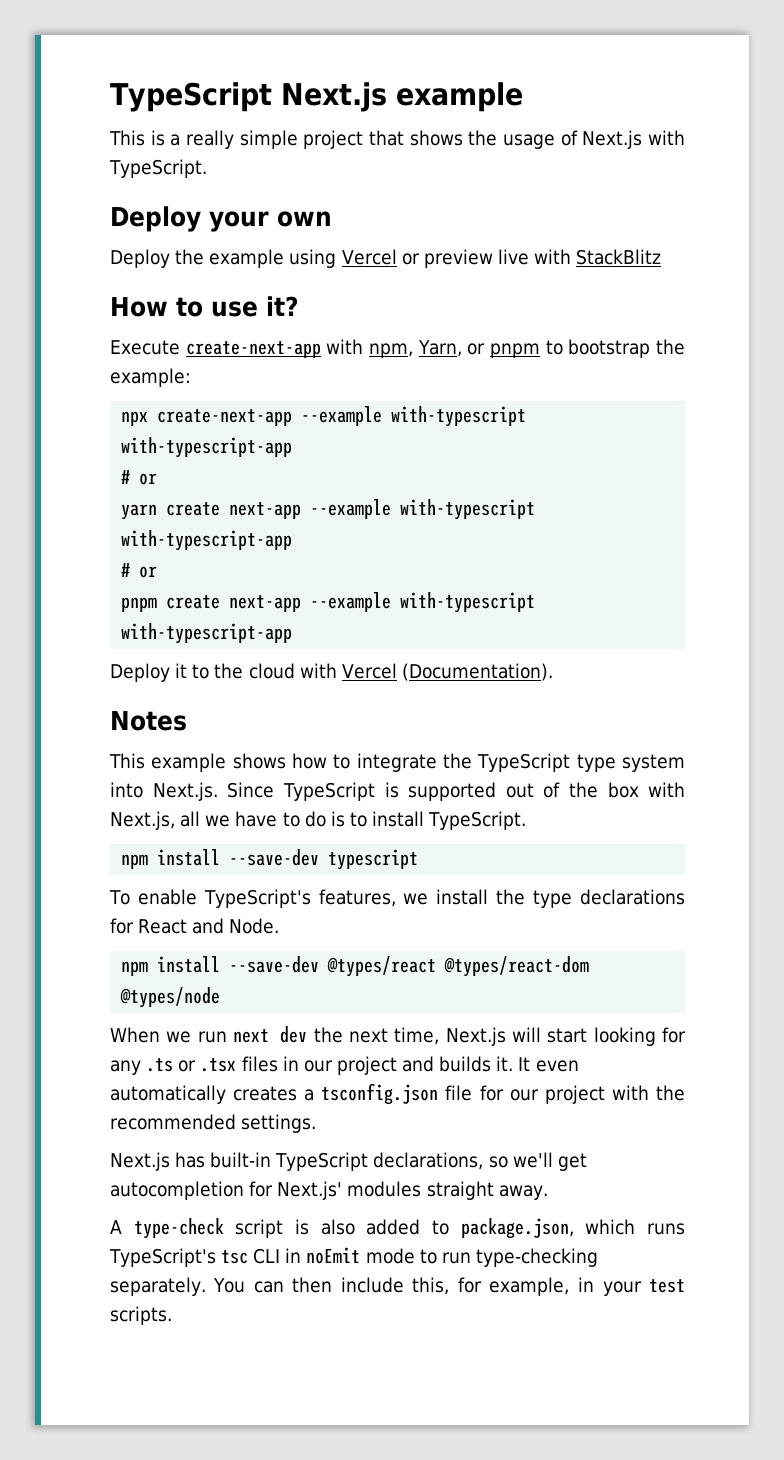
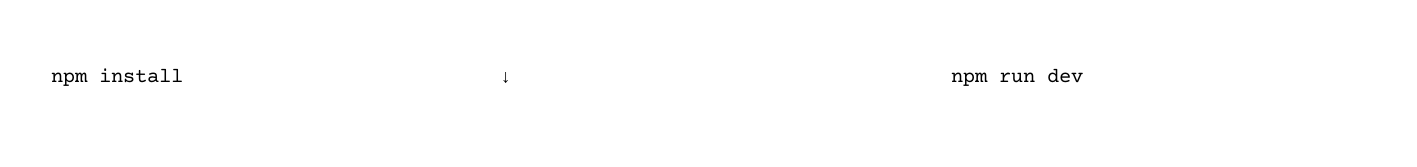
[110,82,523,112] [109,130,686,149] [109,159,207,178] [110,206,332,232] [110,249,662,268] [110,296,299,317] [110,339,686,358] [110,368,191,387] [121,406,527,427] [121,437,293,458] [121,470,158,485] [121,499,536,520] [121,530,293,551] [121,563,158,578] [121,592,536,613] [121,623,293,644] [110,663,553,682] [110,711,187,731] [109,753,685,772] [110,782,685,801] [110,811,527,830] [121,849,419,870] [109,889,685,908] [110,918,280,934] [121,956,590,977] [120,987,221,1008] [110,1026,686,1046] [110,1056,579,1075] [110,1083,686,1105] [110,1114,317,1133] [110,1152,587,1171] [110,1181,548,1200] [110,1218,686,1239] [109,1247,599,1267] [110,1277,686,1296] [110,1306,172,1325] TypeScript Next.js example // This is a really simple project that shows the usage of Next.js with TypeScript. // Deploy your own // Deploy the example using Vercel or preview live with StackBlitz // How to use it? // Execute create-next-app with npm, Yarn, or pnpm to bootstrap the example: // npx create-next-app --example with-typescript with-typescript-app // # or // yarn create next-app --example with-typescript with-typescript-app // # or // pnpm create next-app --example with-typescript with-typescript-app // Deploy it to the cloud with Vercel (Documentation). // Notes // This example shows how to integrate the TypeScript type system into Next.js. Since TypeScript is supported out of the box with Next.js, all we have to do is to install TypeScript. // npm install --save-dev typescript // To enable TypeScript's features, we install the type declarations for React and Node. // npm install --save-dev @types/react @types/react-dom @types/node // When we run next dev the next time, Next.js will start looking for any .ts or .tsx files in our project and builds it. It even automatically creates a tsconfig.json file for our project with the recommended settings. // Next.js has built-in TypeScript declarations, so we'll get autocompletion for Next.js' modules straight away. // A type-check script is also added to package.json, which runs TypeScript's tsc CLI in noEmit mode to run type-checking separately. You can then include this, for example, in your test scripts. -> [51,68,183,86] [501,72,510,83] [951,68,1083,86] npm install // ↓ // npm run dev

